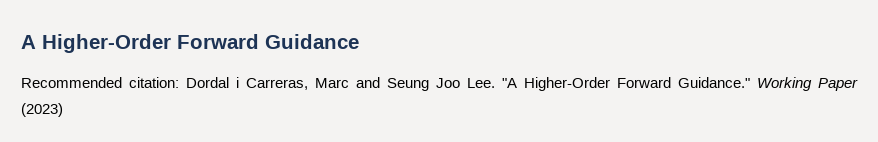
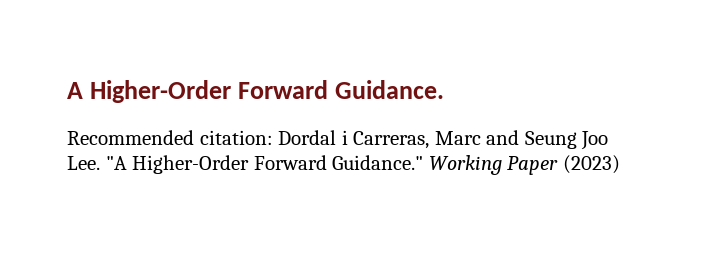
[265,34,359,49] Guidance -> [335,80,445,99] Guidance.

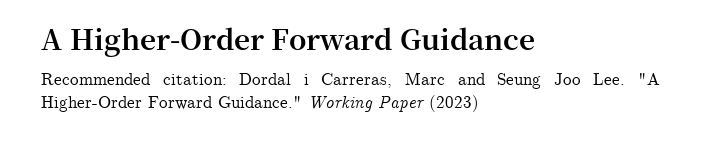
[335,80,445,99] Guidance. -> [399,27,535,50] Guidance

